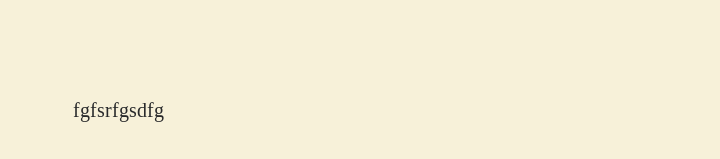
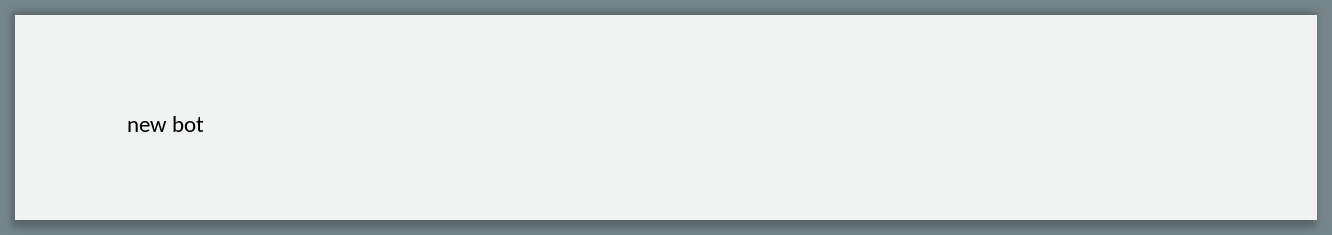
[73,102,164,122] fgfsrfgsdfg -> [127,116,205,132] new bot

